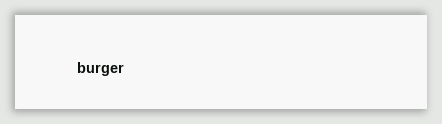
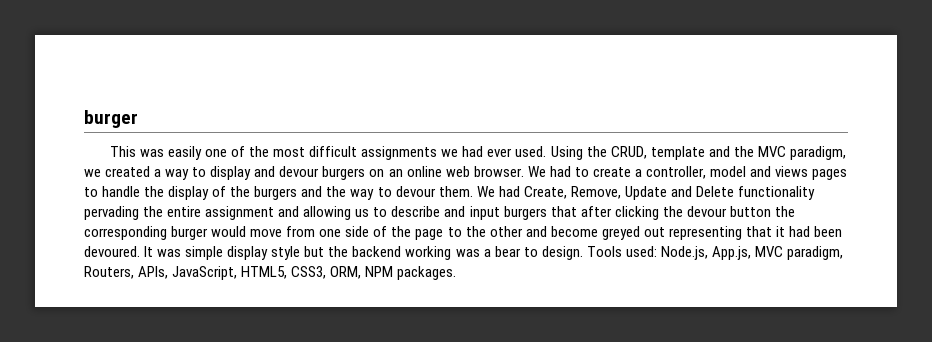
[77,62,124,76] burger -> [84,110,138,128] [109,146,846,160] [84,166,848,180] [84,186,815,200] [84,206,795,220] [84,226,843,240] [84,246,843,260] [84,266,457,280] burger // This was easily one of the most difficult assignments we had ever used. Using the CRUD, template and the MVC paradigm, we created a way to display and devour burgers on an online web browser. We had to create a controller, model and views pages to handle the display of the burgers and the way to devour them. We had Create, Remove, Update and Delete functionality pervading the entire assignment and allowing us to describe and input burgers that after clicking the devour button the corresponding burger would move from one side of the page to the other and become greyed out representing that it had been devoured. It was simple display style but the backend working was a bear to design. Tools used: Node.js, App.js, MVC paradigm, Routers, APIs, JavaScript, HTML5, CSS3, ORM, NPM packages.

